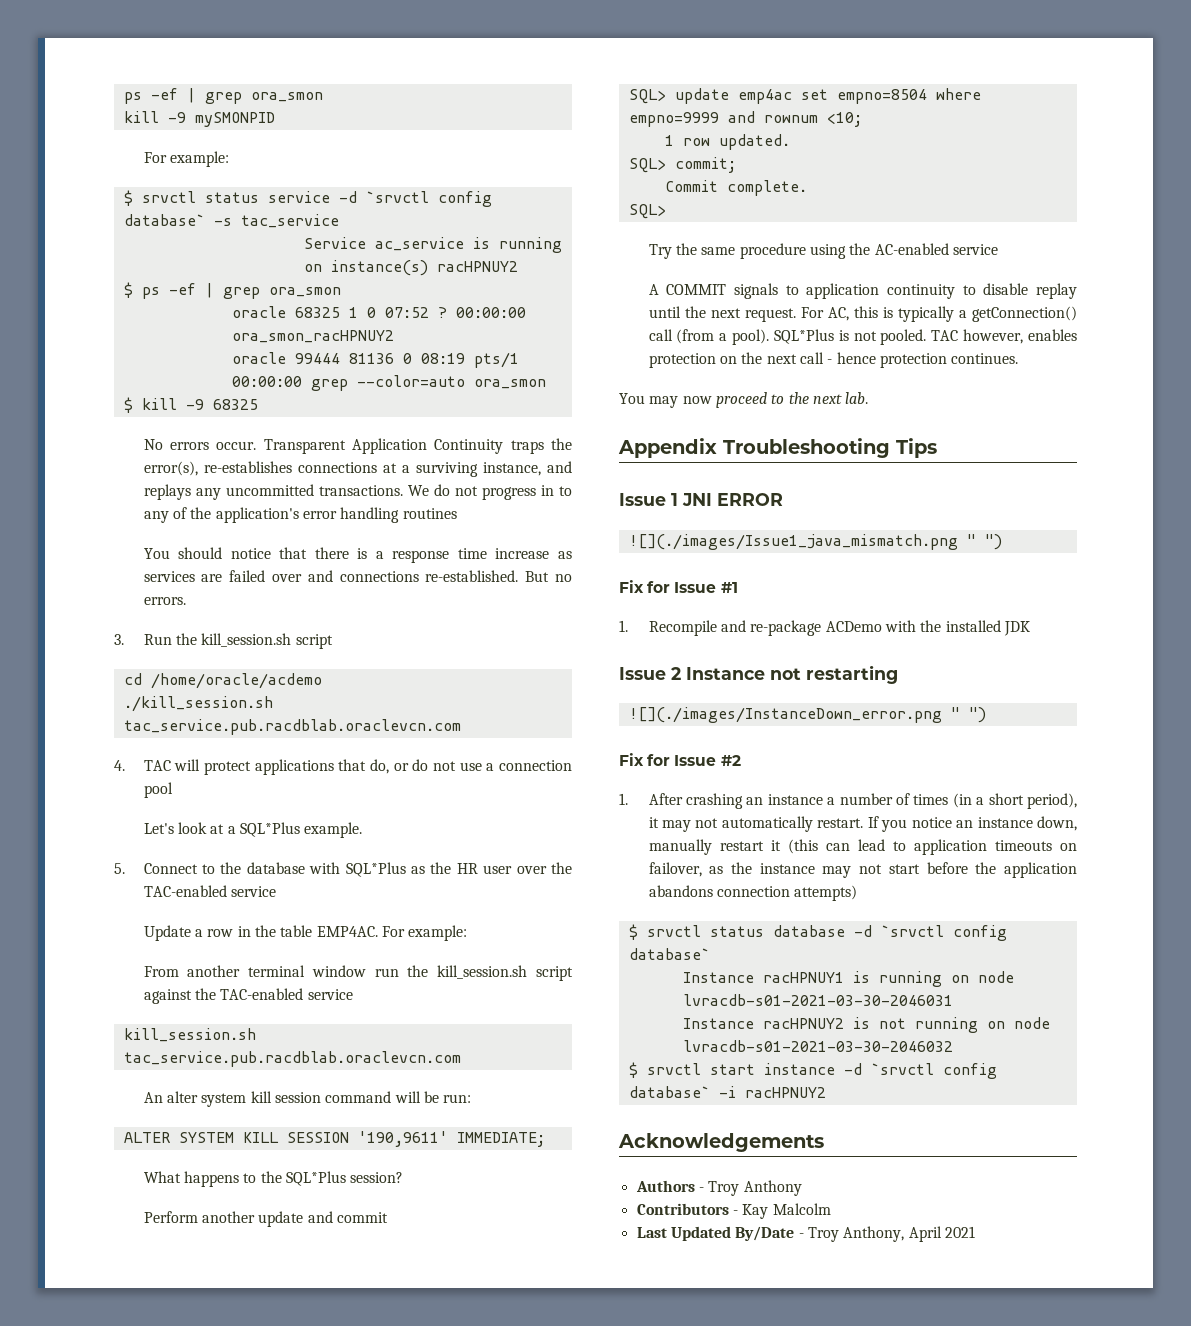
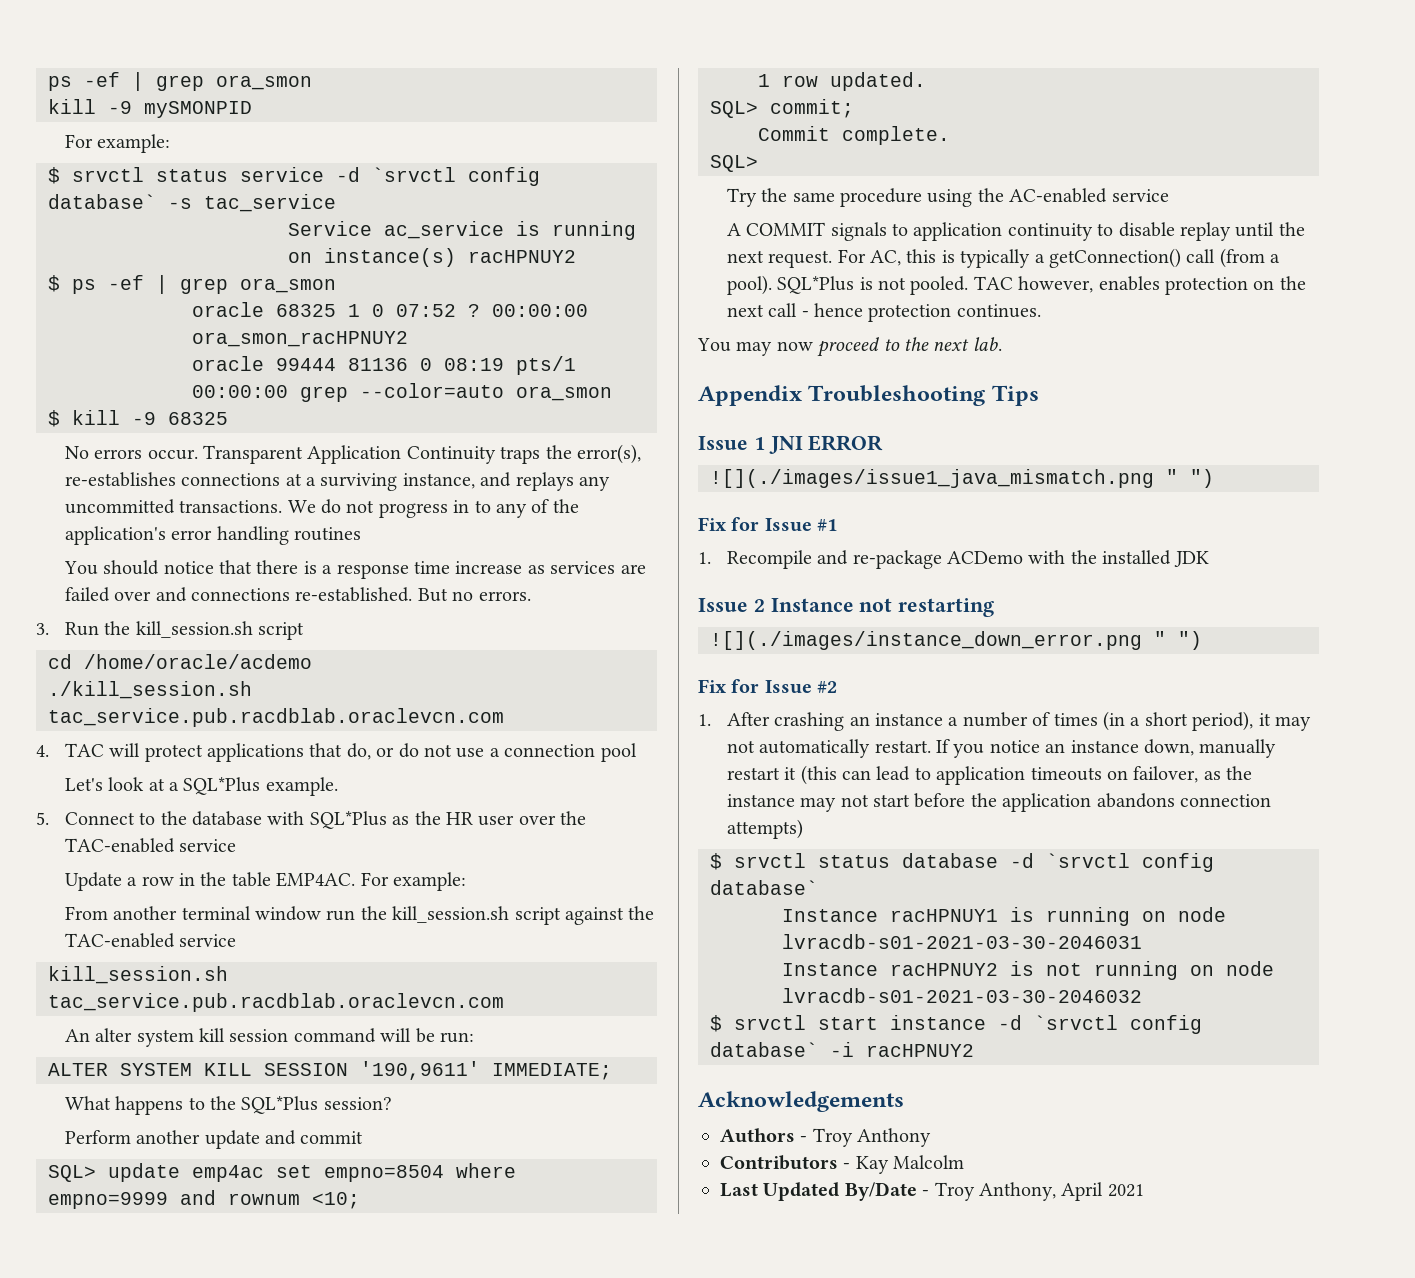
[628,534,958,550] ![](./images/Issue1_java_mismatch.png -> [710,469,1154,488] ![](./images/issue1_java_mismatch.png
[628,707,942,723] ![](./images/InstanceDown_error.png -> [710,631,1142,650] ![](./images/instance_down_error.png

